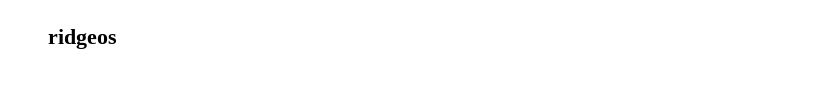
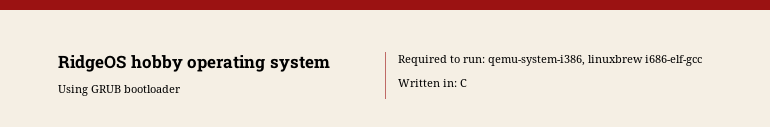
[48,29,117,49] ridgeos -> [58,55,330,72] [58,85,181,96] [398,55,702,66] [398,79,467,87] RidgeOS hobby operating system // Using GRUB bootloader // Required to run: qemu-system-i386, linuxbrew i686-elf-gcc // Written in: C

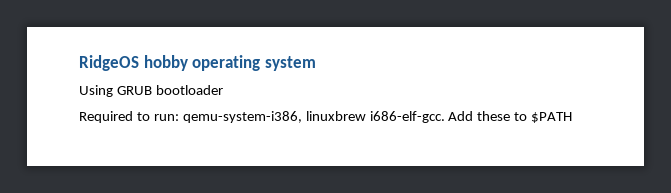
[645,55,702,66] [398,79,467,87] i686-elf-gcc // Written in: C -> [369,111,573,123] i686-elf-gcc. Add these to $PATH

